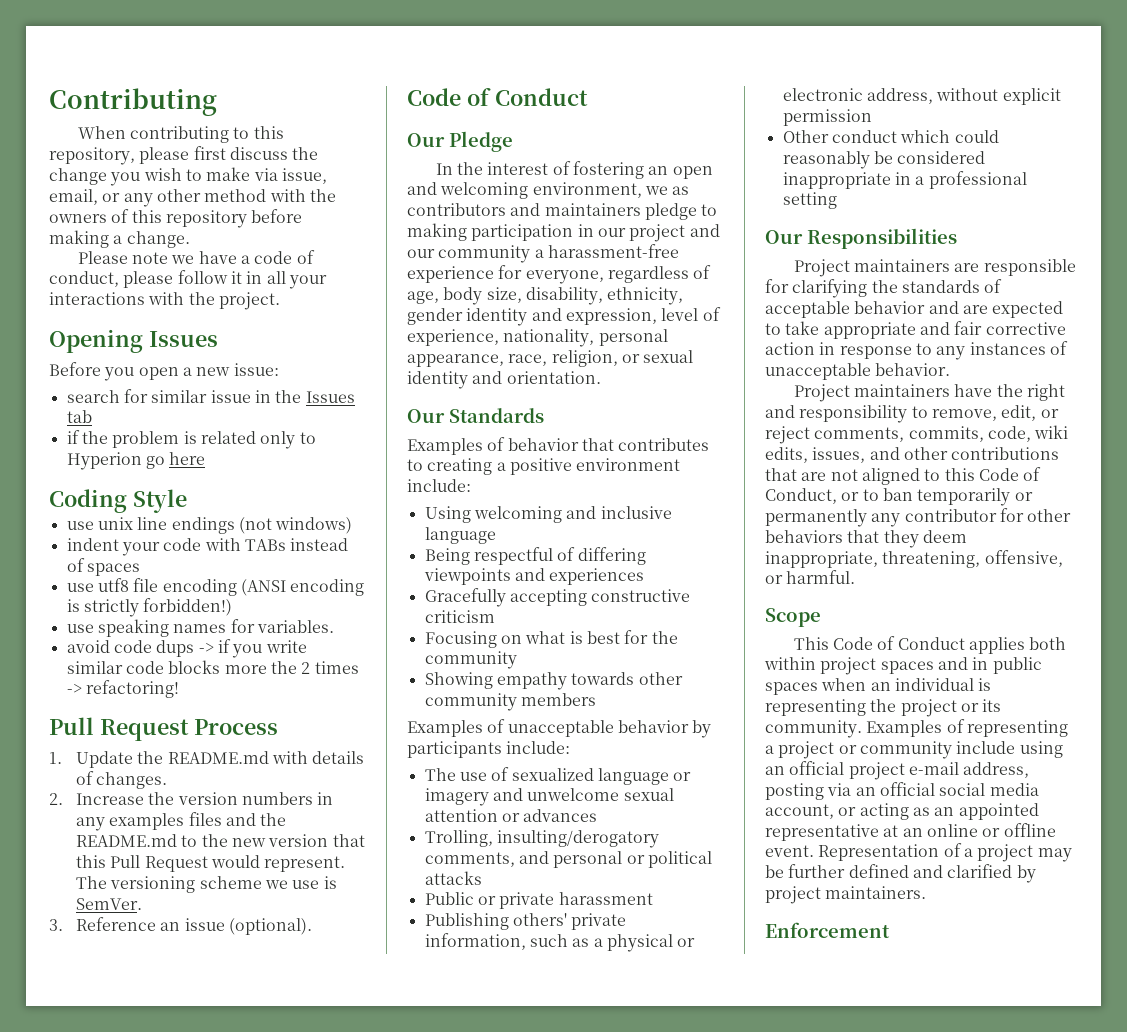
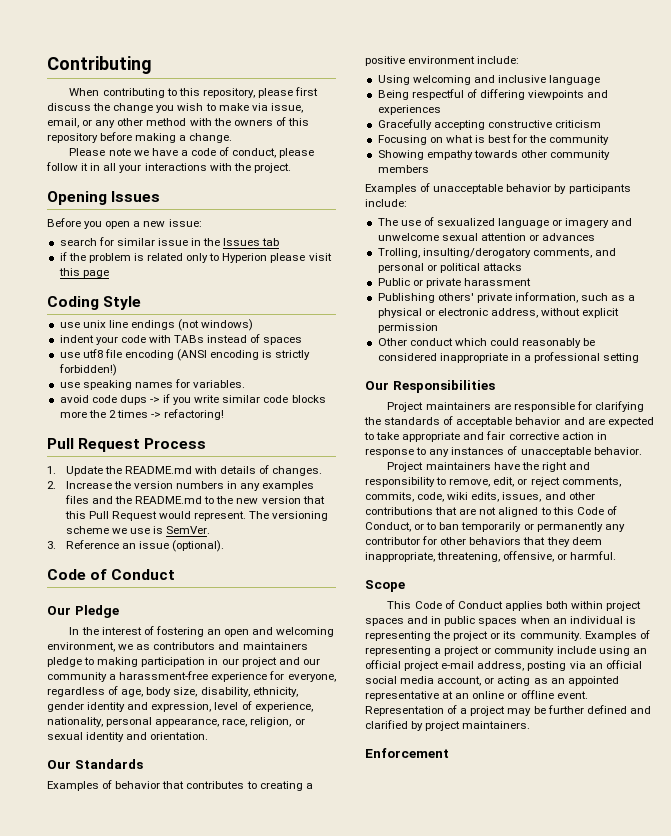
[145,452,206,469] go here -> [270,253,332,263] [58,268,109,278] please visit this page

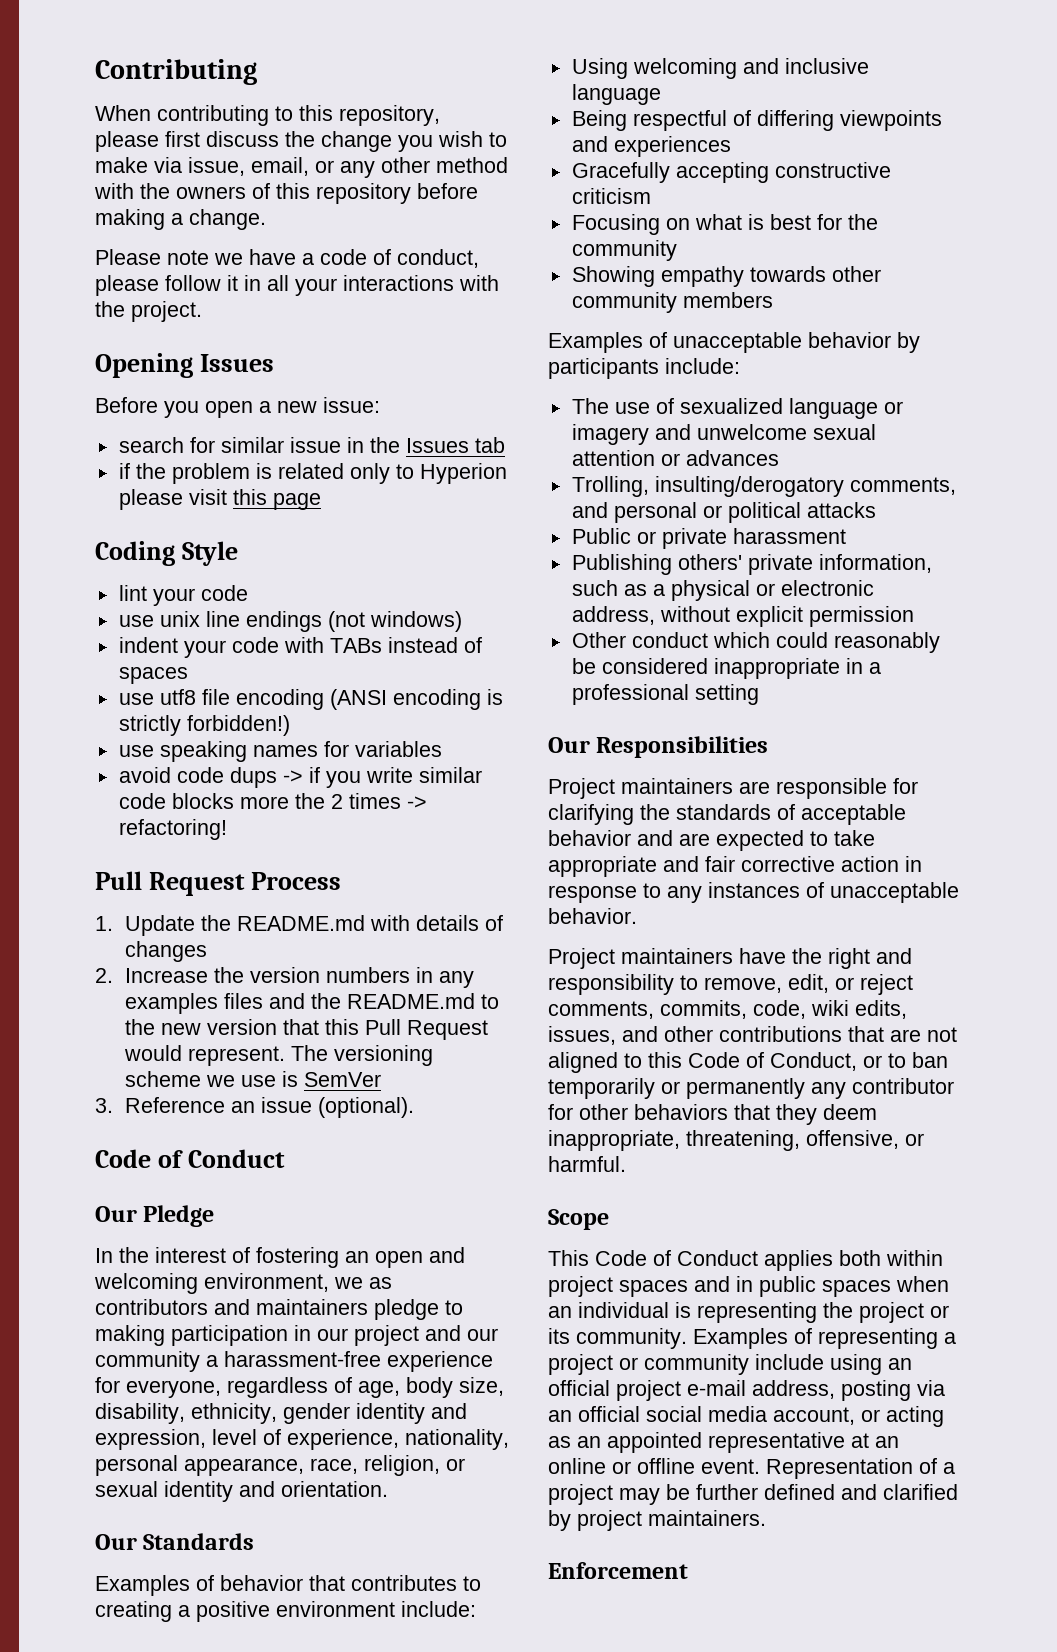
(142, 303) none -> [118,585,248,606] // lint your code
[193,380,246,388] variables. -> [354,741,442,757] variables
[272,466,323,476] changes. -> [124,941,207,962] changes
[166,526,211,534] SemVer. -> [303,1072,381,1087] SemVer

